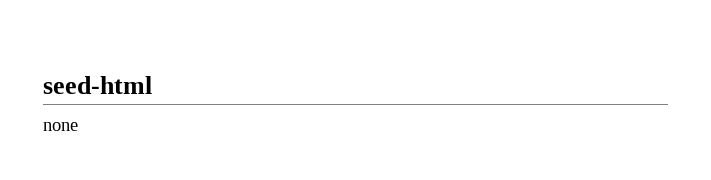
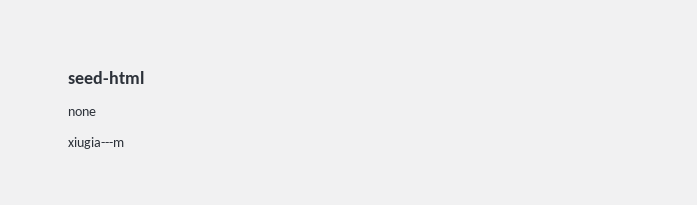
(78, 126) none -> [68,137,124,149] // xiugia---m

